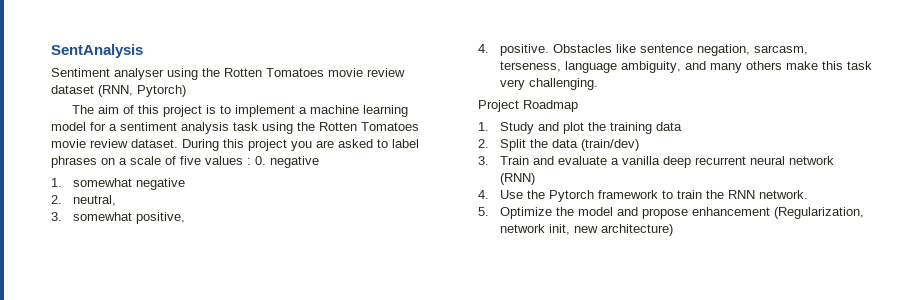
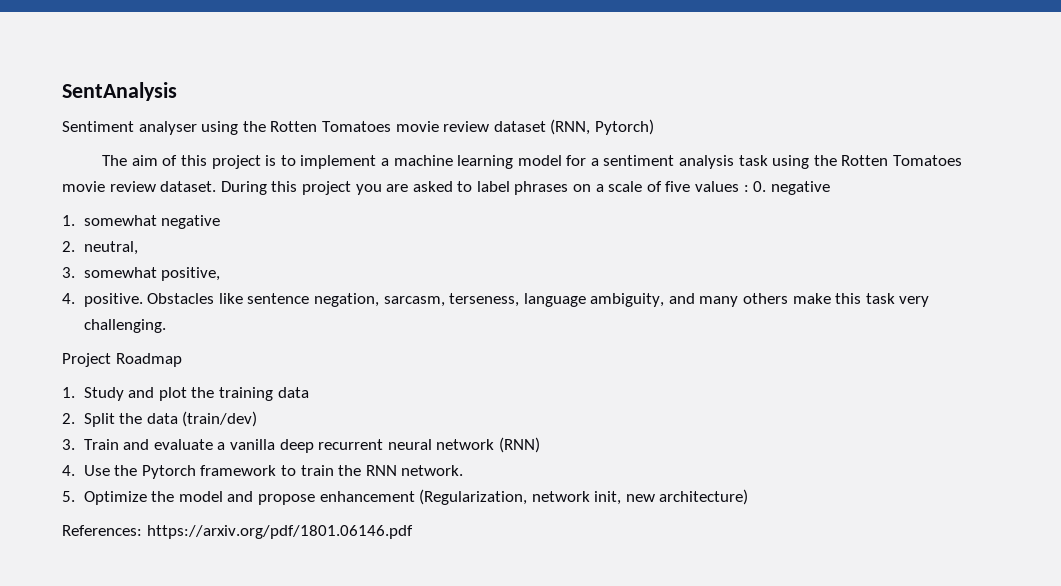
(674, 230) none -> [62,525,413,539] // References: https://arxiv.org/pdf/1801.06146.pdf

